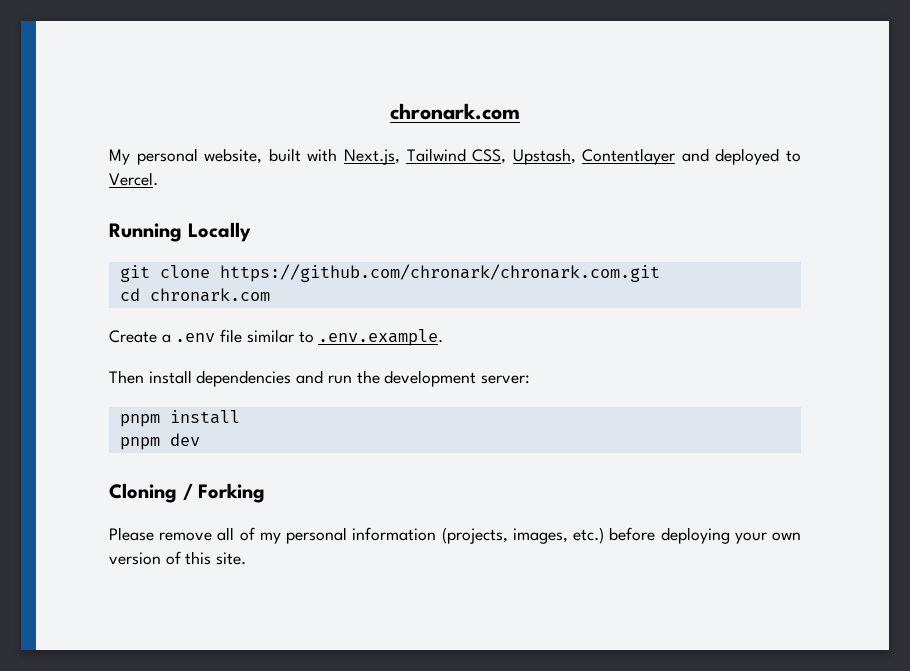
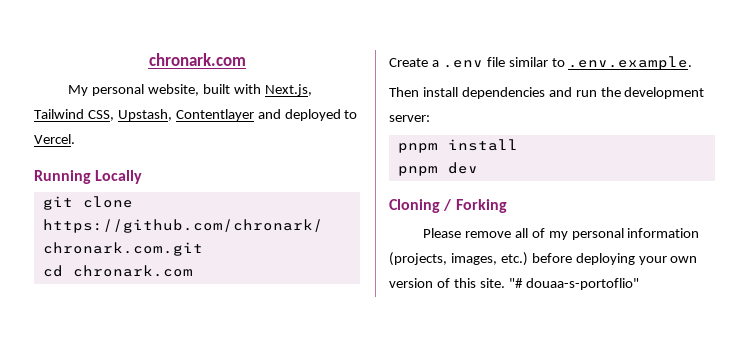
(247, 558) none -> [508,278,639,290] "# douaa-s-portoflio"

